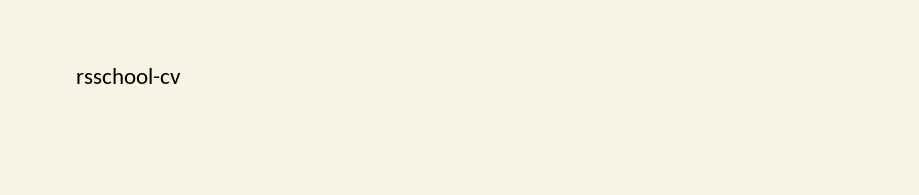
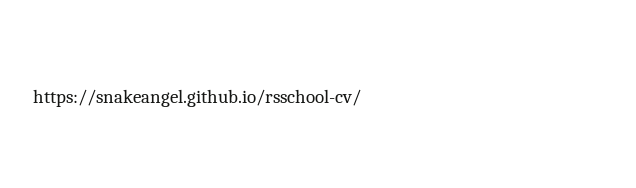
[76,68,181,84] rsschool-cv -> [33,89,361,107] https://snakeangel.github.io/rsschool-cv/

